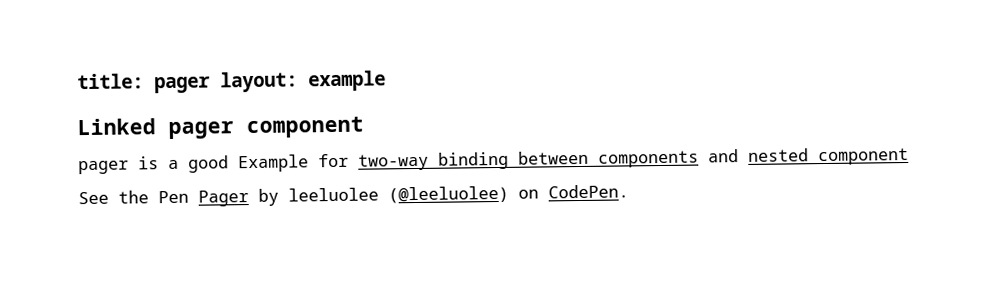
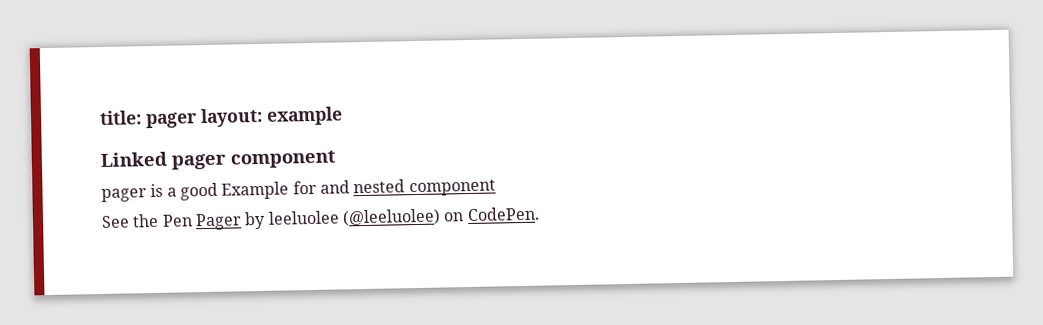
[358,150,699,171] two-way binding between components -> (317, 187) none

